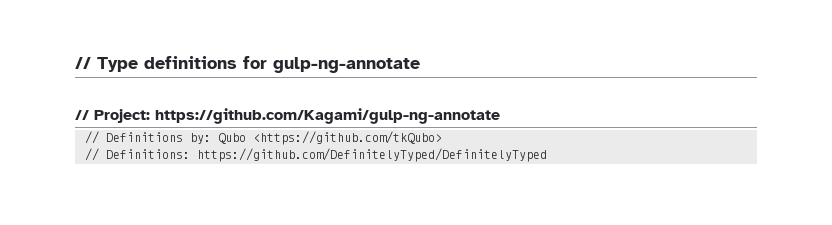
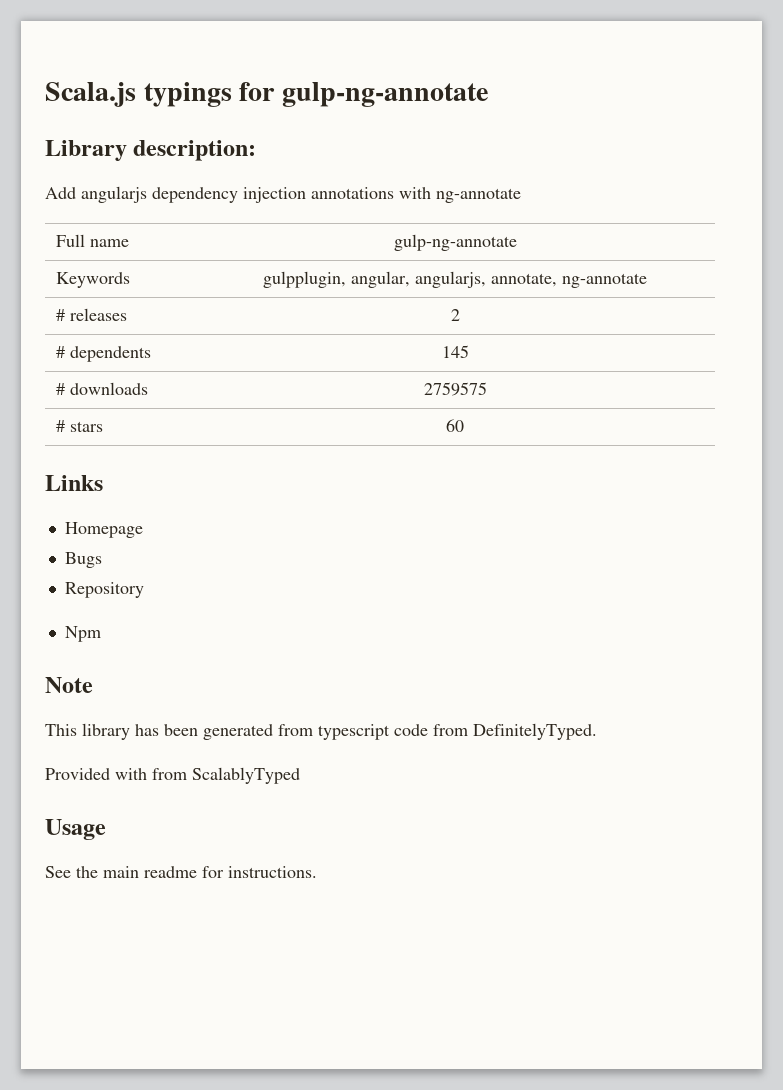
[75,56,237,72] // Type definitions -> [45,82,232,107] Scala.js typings
[75,108,500,124] [84,131,442,145] [84,148,547,162] // Project: https://github.com/Kagami/gulp-ng-annotate // // Definitions by: Qubo <https://github.com/tkQubo> // // Definitions: https://github.com/DefinitelyTyped/DefinitelyTyped -> [45,140,257,161] [45,186,521,203] [56,234,130,247] [393,234,517,251] [56,272,131,288] [263,271,647,288] [56,308,128,321] [450,309,460,321] [56,346,152,362] [441,345,469,358] [56,382,149,395] [423,382,487,396] [56,420,104,432] [446,419,464,432] [45,475,103,491] [64,522,143,538] [64,552,102,568] [64,582,144,598] [64,626,101,642] [45,677,93,693] [45,723,597,740] [45,767,300,784] [45,819,106,840] [45,866,317,878] Library description: // Add angularjs dependency injection annotations with ng-annotate // Full name | gulp-ng-annotate // Keywords | gulpplugin, angular, angularjs, annotate, ng-annotate // # releases | 2 // # dependents | 145 // # downloads | 2759575 // # stars | 60 // Links // Homepage // Bugs // Repository // Npm // Note // This library has been generated from typescript code from DefinitelyTyped. // Provided with from ScalablyTyped // Usage // See the main readme for instructions.

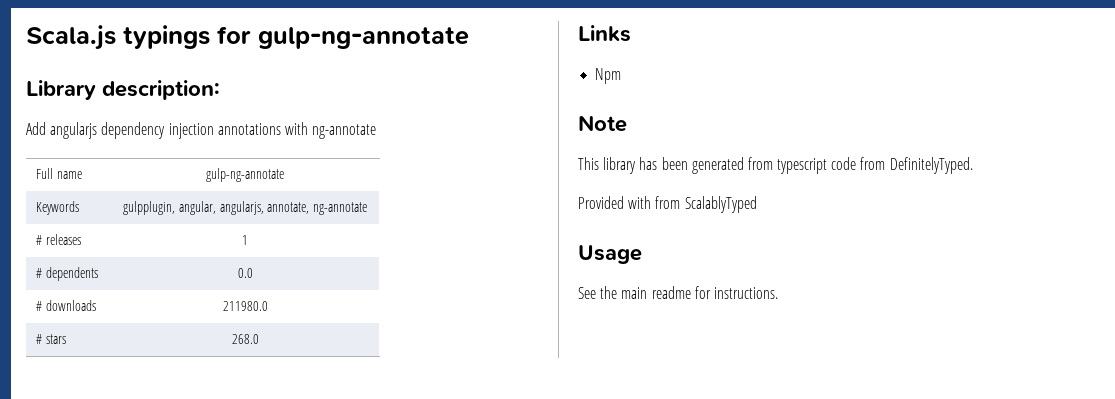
[450,309,460,321] 2 -> [242,235,249,245] 1
[441,345,469,358] 145 -> [237,268,253,278] 0.0
[423,382,487,396] 2759575 -> [222,301,268,311] 211980.0
[446,419,464,432] 60 -> [231,334,259,344] 268.0
[64,522,143,538] [64,552,102,568] [64,582,144,598] // Homepage // Bugs // Repository -> (631, 33) none

